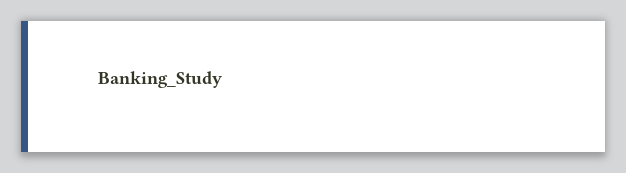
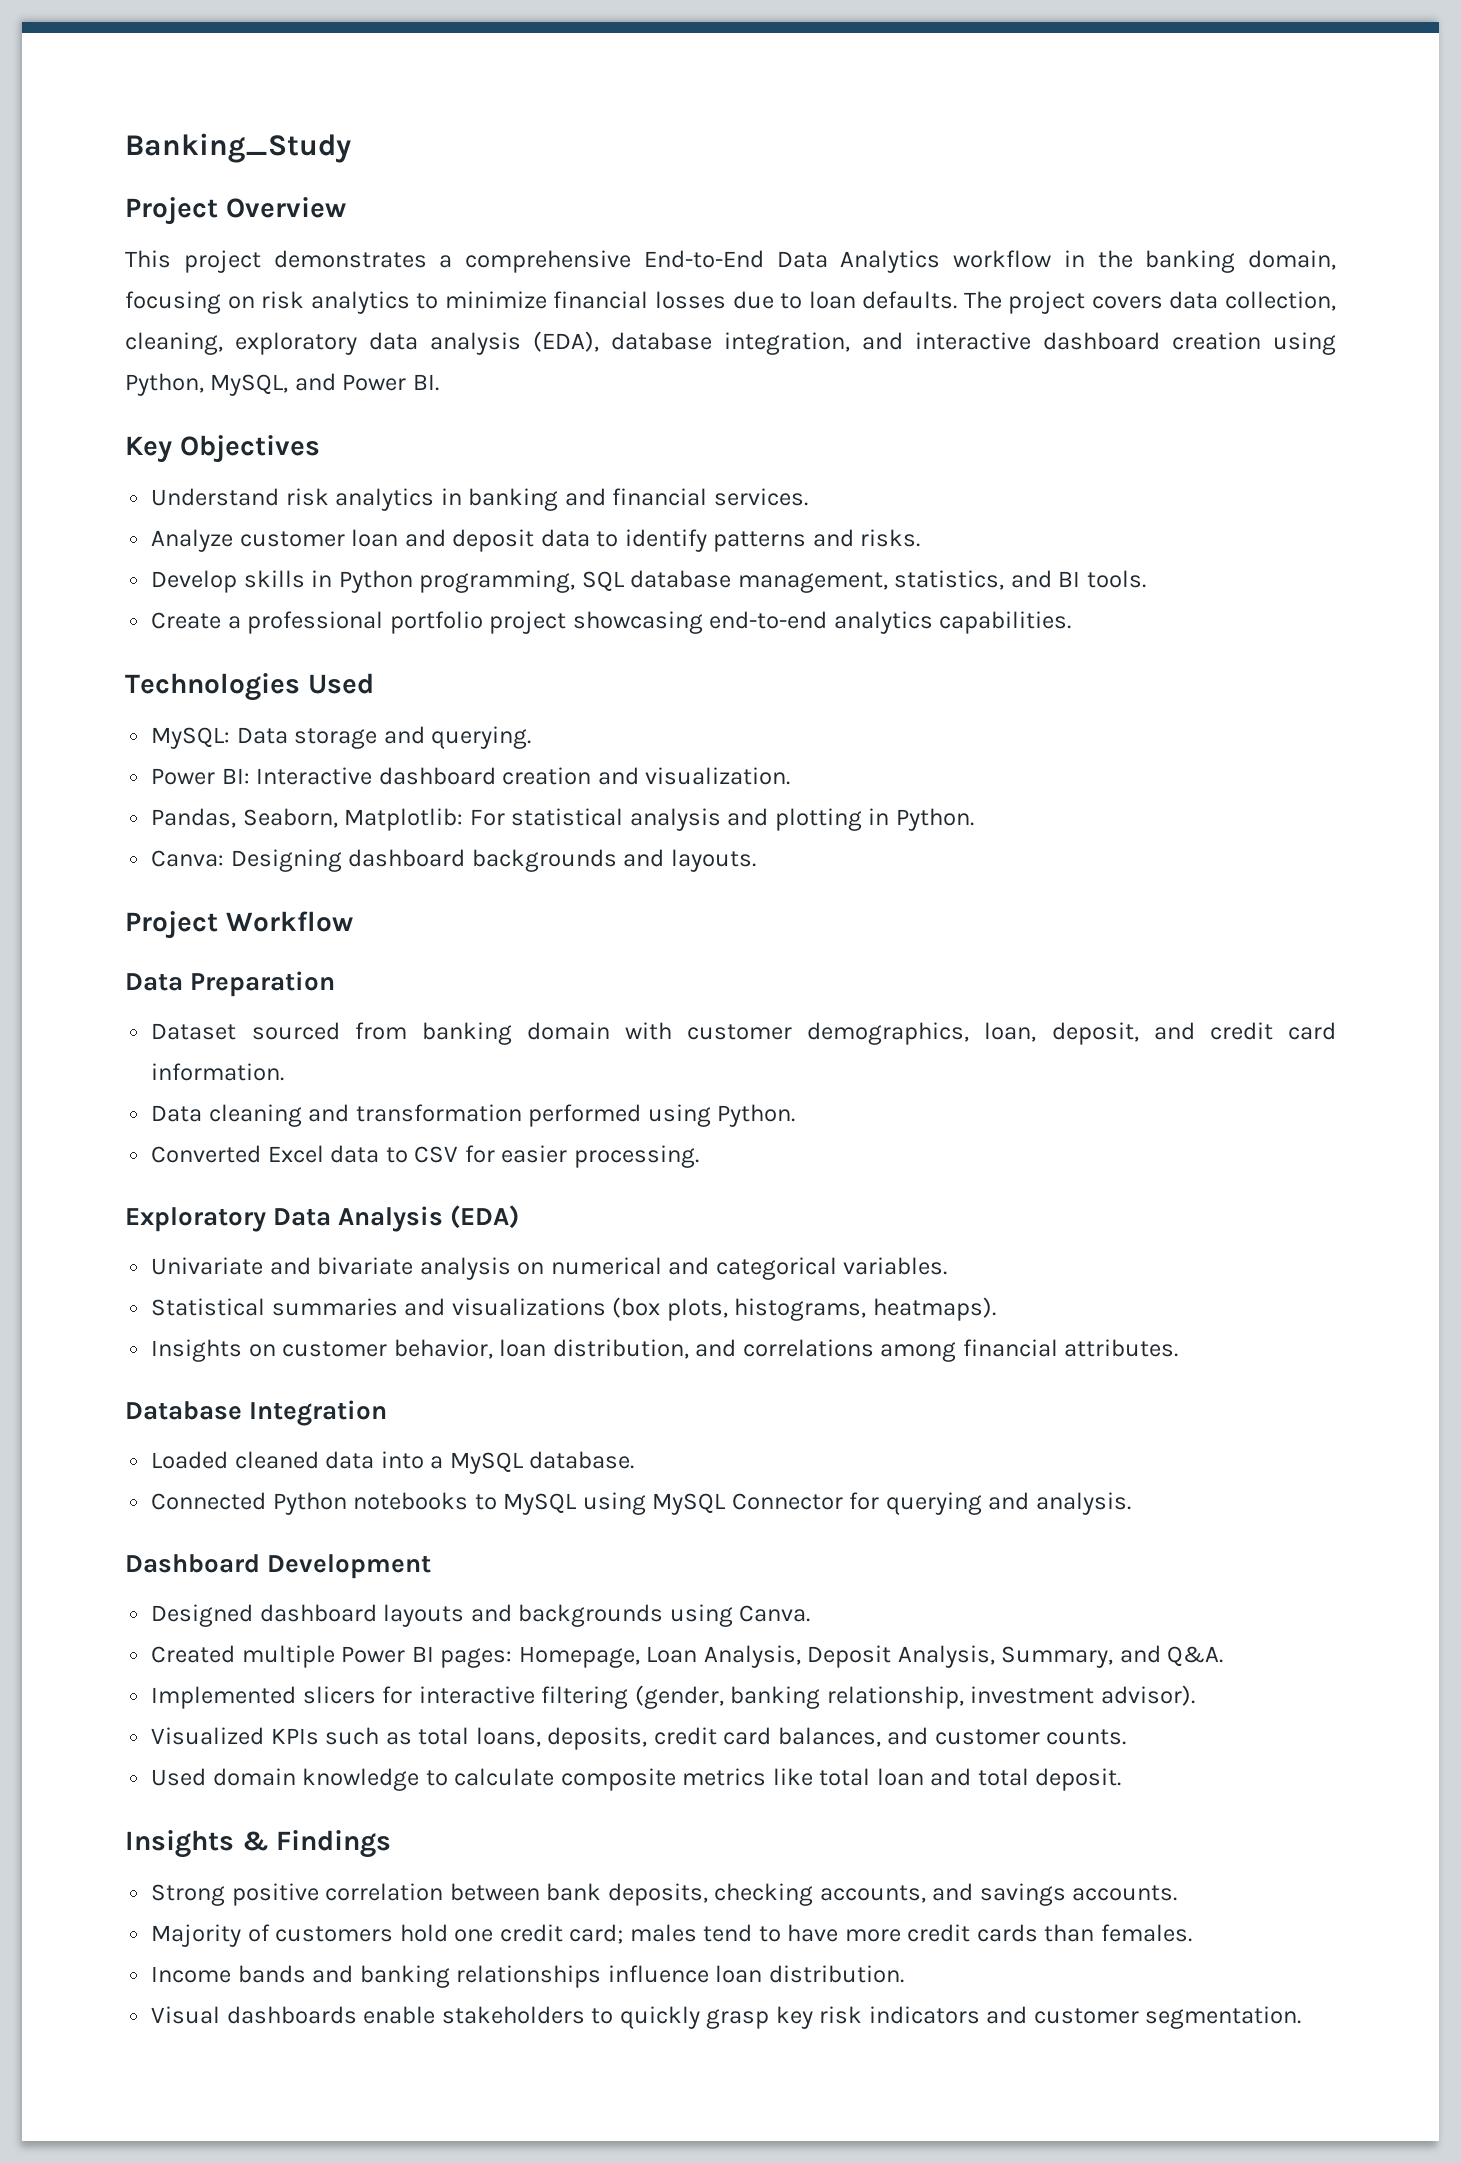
(222, 79) none -> [125,197,346,225] [125,250,1336,273] [125,291,1336,314] [125,331,1336,355] [125,373,439,396] [125,435,320,463] [151,488,808,511] [151,529,921,552] [151,570,1146,593] [151,611,1072,634] [125,673,374,701] [151,726,532,749] [151,767,791,785] [151,808,974,831] [151,849,756,872] [125,911,353,939] [125,971,336,997] [151,1022,1337,1045] [151,1063,285,1081] [151,1104,796,1127] [151,1145,699,1168] [125,1205,520,1232] [151,1257,948,1280] [151,1297,996,1321] [151,1339,1179,1362] [125,1400,388,1426] [151,1451,635,1474] [151,1492,1131,1515] [125,1554,432,1579] [151,1604,811,1627] [151,1645,1224,1668] [151,1685,1195,1709] [151,1727,1127,1750] [151,1768,1122,1791] [125,1830,392,1858] [151,1883,1178,1906] [151,1924,1192,1947] [151,1965,904,1988] [151,2006,1302,2029] // Project Overview // This project demonstrates a comprehensive End-to-End Data Analytics workflow in the banking domain, focusing on risk analytics to minimize financial losses due to loan defaults. The project covers data collection, cleaning, exploratory data analysis (EDA), database integration, and interactive dashboard creation using Python, MySQL, and Power BI. // Key Objectives // Understand risk analytics in banking and financial services. // Analyze customer loan and deposit data to identify patterns and risks. // Develop skills in Python programming, SQL database management, statistics, and BI tools. // Create a professional portfolio project showcasing end-to-end analytics capabilities. // Technologies Used // MySQL: Data storage and querying. // Power BI: Interactive dashboard creation and visualization. // Pandas, Seaborn, Matplotlib: For statistical analysis and plotting in Python. // Canva: Designing dashboard backgrounds and layouts. // Project Workflow // Data Preparation // Dataset sourced from banking domain with customer demographics, loan, deposit, and credit card information. // Data cleaning and transformation performed using Python. // Converted Excel data to CSV for easier processing. // Exploratory Data Analysis (EDA) // Univariate and bivariate analysis on numerical and categorical variables. // Statistical summaries and visualizations (box plots, histograms, heatmaps). // Insights on customer behavior, loan distribution, and correlations among financial attributes. // Database Integration // Loaded cleaned data into a MySQL database. // Connected Python notebooks to MySQL using MySQL Connector for querying and analysis. // Dashboard Development // Designed dashboard layouts and backgrounds using Canva. // Created multiple Power BI pages: Homepage, Loan Analysis, Deposit Analysis, Summary, and Q&A. // Implemented slicers for interactive filtering (gender, banking relationship, investment advisor). // Visualized KPIs such as total loans, deposits, credit card balances, and customer counts. // Used domain knowledge to calculate composite metrics like total loan and total deposit. // Insights & Findings // Strong positive correlation between bank deposits, checking accounts, and savings accounts. // Majority of customers hold one credit card; males tend to have more credit cards than females. // Income bands and banking relationships influence loan distribution. // Visual dashboards enable stakeholders to quickly grasp key risk indicators and customer segmentation.

